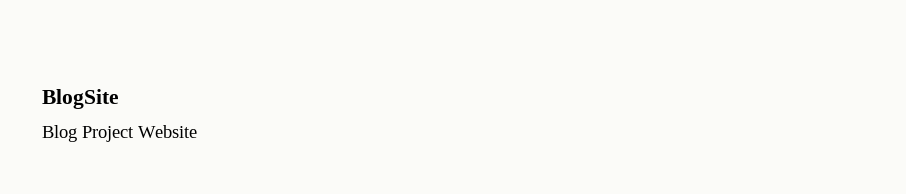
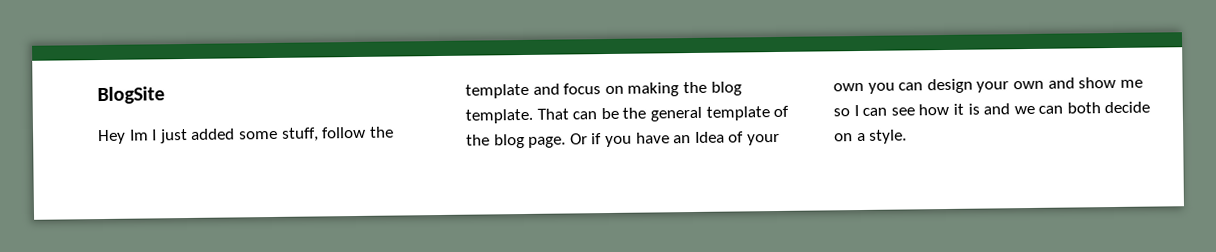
[42,125,197,142] Blog Project Website -> [98,126,394,145] [465,81,742,99] [465,105,790,124] [466,131,780,149] [833,76,1143,94] [833,101,1151,117] [834,129,908,144] Hey Im I just added some stuff, follow the template and focus on making the blog template. That can be the general template of the blog page. Or if you have an Idea of your own you can design your own and show me so I can see how it is and we can both decide on a style.

